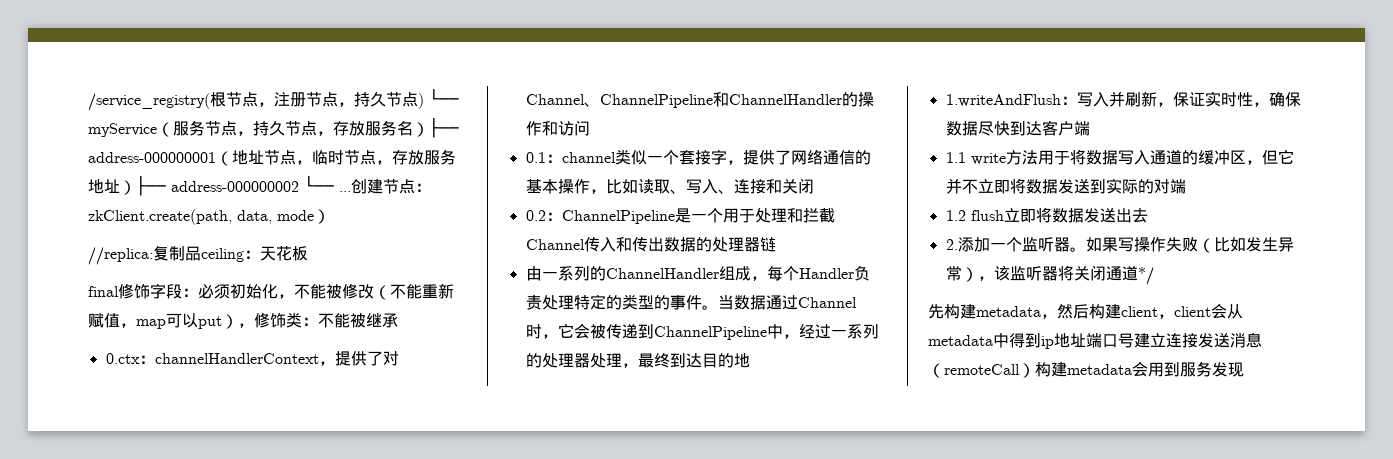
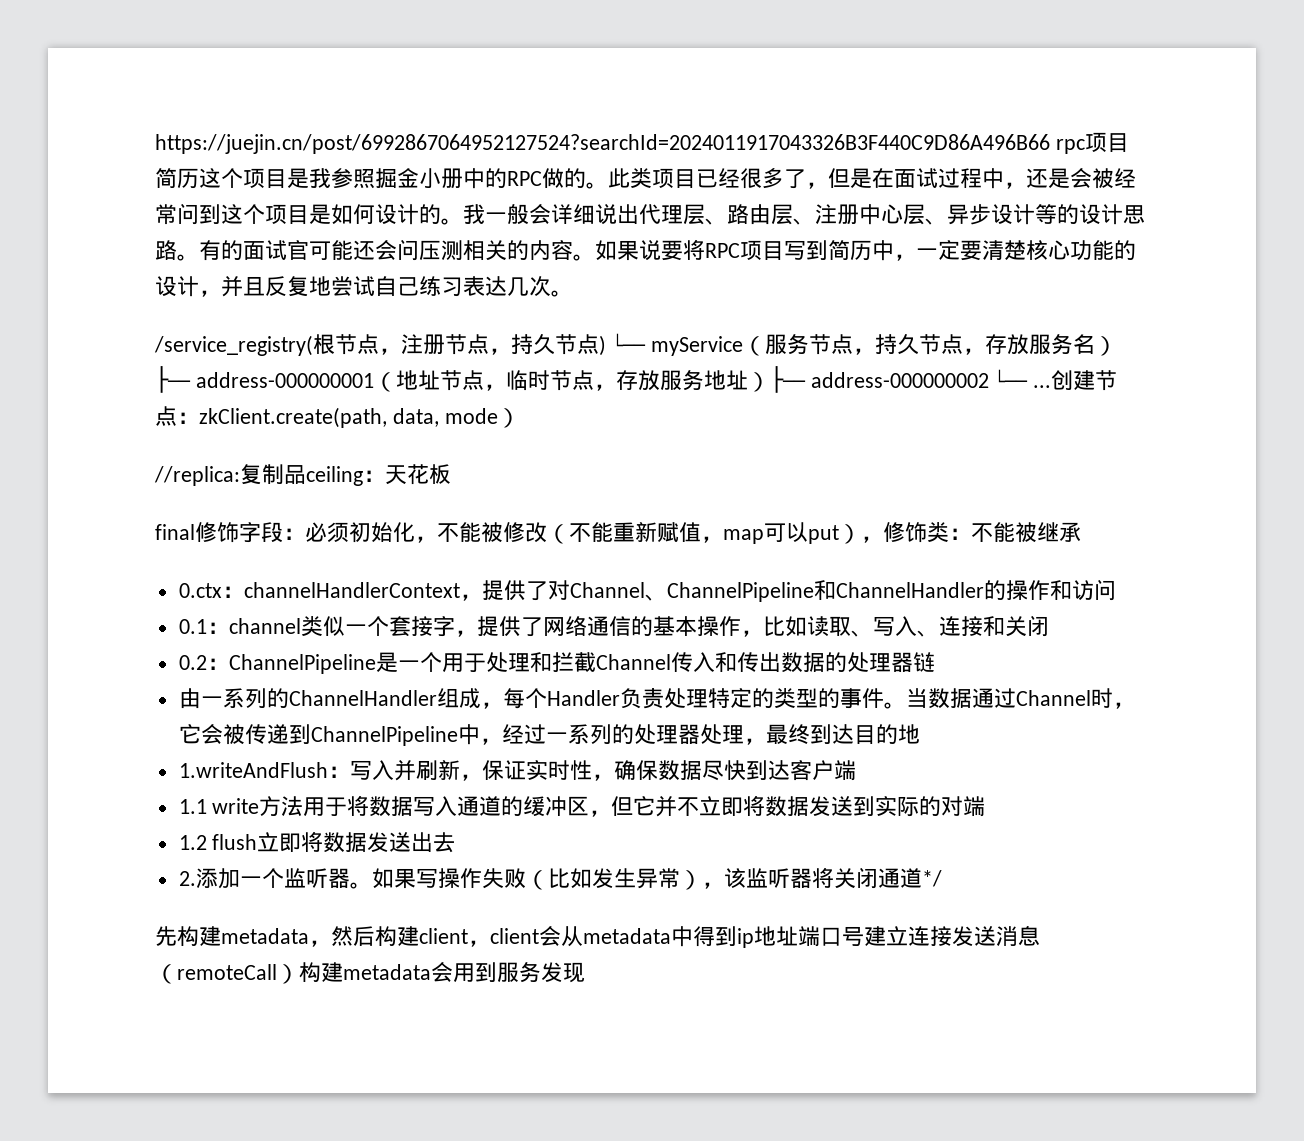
(88, 102) none -> [155,132,1129,154] [155,168,1136,189] [155,203,1145,225] [155,239,1136,261] [155,276,573,297] https://juejin.cn/post/6992867064952127524?searchId=2024011917043326B3F440C9D86A496B66 rpc项目简历这个项目是我参照掘金小册中的RPC做的。此类项目已经很多了，但是在面试过程中，还是会被经常问到这个项目是如何设计的。我一般会详细说出代理层、路由层、注册中心层、异步设计等的设计思路。有的面试官可能还会问压测相关的内容。如果说要将RPC项目写到简历中，一定要清楚核心功能的设计，并且反复地尝试自己练习表达几次。 //

